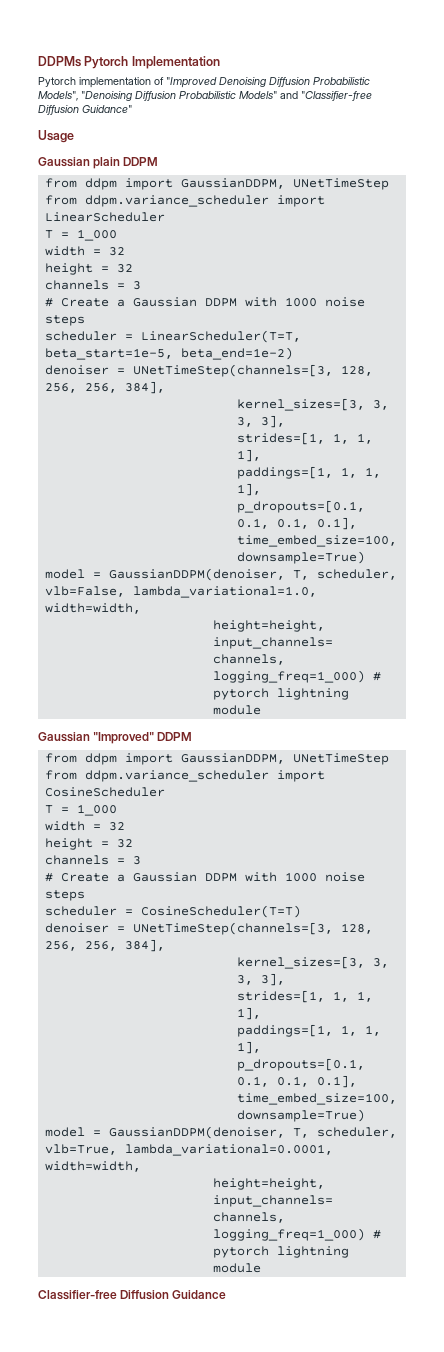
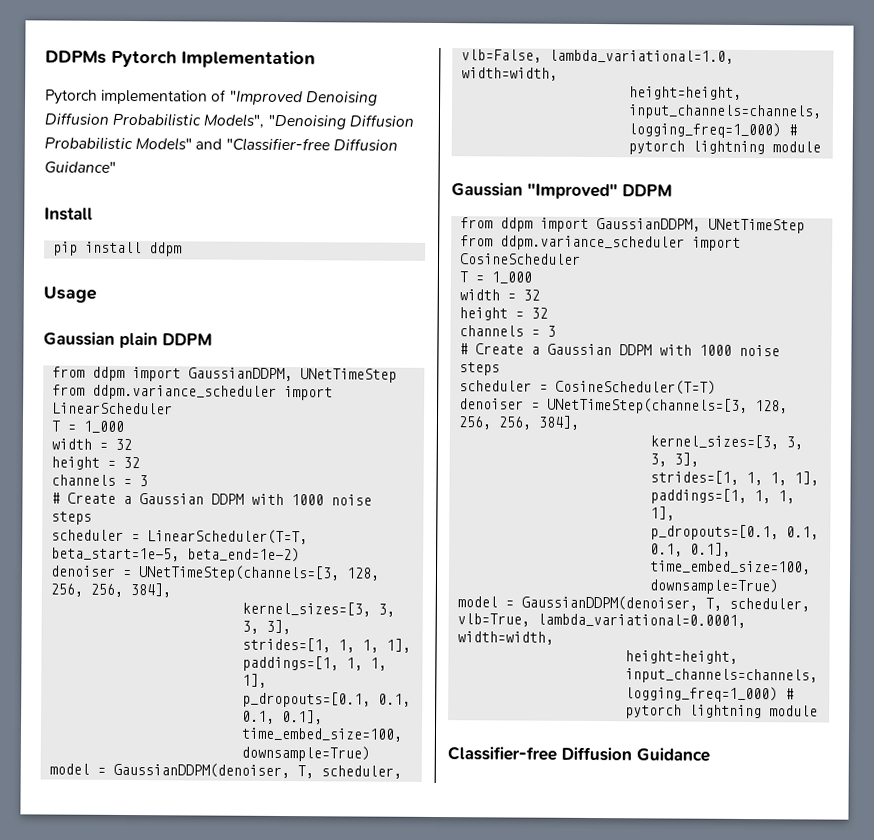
(132, 109) none -> [44,207,93,221] [53,241,183,257] // Install // pip install ddpm

